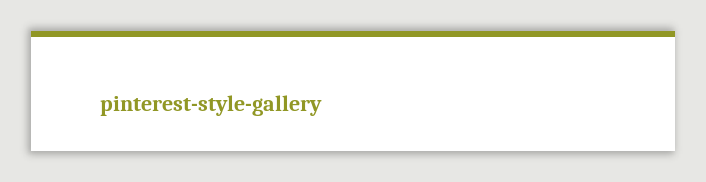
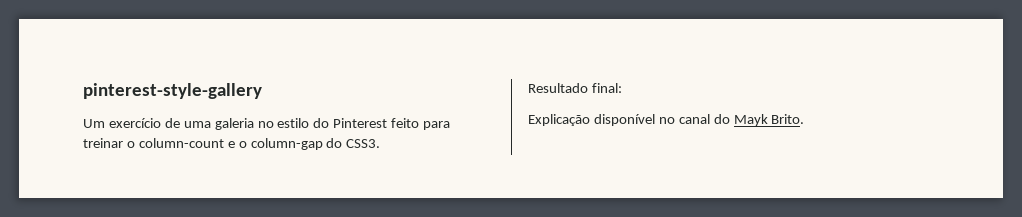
(322, 105) none -> [83,118,451,130] [83,138,381,150] [528,83,622,93] [528,114,805,126] // Um exercício de uma galeria no estilo do Pinterest feito para treinar o column-count e o column-gap do CSS3. // Resultado final: // Explicação disponível no canal do Mayk Brito.

